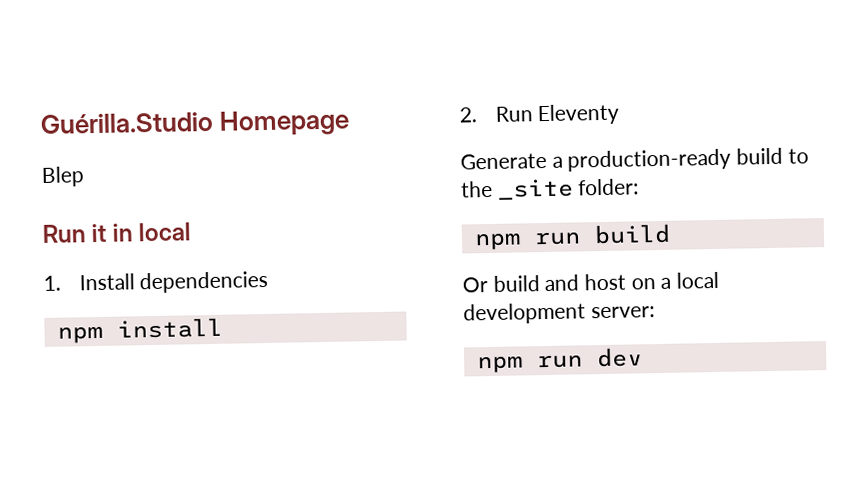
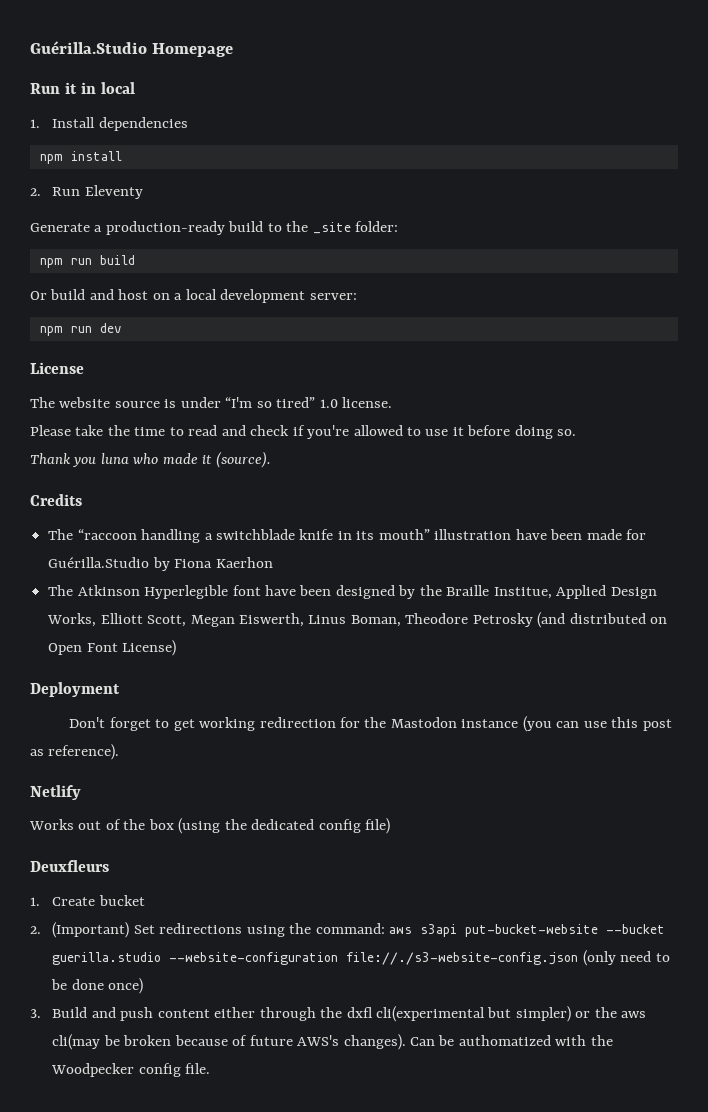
[41,166,84,187] // Blep -> (234, 50) none
(643, 357) none -> [30,362,84,374] [30,397,393,408] [30,425,577,439] [30,451,271,468] [30,494,82,506] [48,529,647,543] [48,557,273,571] [48,585,657,599] [47,612,668,628] [48,640,177,656] [30,682,120,697] [69,716,672,732] [30,744,120,760] [30,785,81,800] [29,818,391,834] [30,860,109,872] [30,895,145,906] [30,922,666,938] [52,950,670,966] [51,978,144,994] [30,1006,647,1022] [52,1034,613,1050] [51,1063,211,1077] // License // The website source is under “I'm so tired” 1.0 license. // Please take the time to read and check if you're allowed to use it before doing so. // Thank you luna who made it (source). // Credits // The “raccoon handling a switchblade knife in its mouth” illustration have been made for Guérilla.Studio by Fiona Kaerhon // The Atkinson Hyperlegible font have been designed by the Braille Institue, Applied Design Works, Elliott Scott, Megan Eiswerth, Linus Boman, Theodore Petrosky (and distributed on Open Font License) // Deployment // Don't forget to get working redirection for the Mastodon instance (you can use this post as reference). // Netlify // Works out of the box (using the dedicated config file) // Deuxfleurs // 1. Create bucket // 2. (Important) Set redirections using the command: aws s3api put-bucket-website --bucket guerilla.studio --website-configuration file://./s3-website-config.json (only need to be done once) // 3. Build and push content either through the dxfl cli(experimental but simpler) or the aws cli(may be broken because of future AWS's changes). Can be authomatized with the Woodpecker config file.

